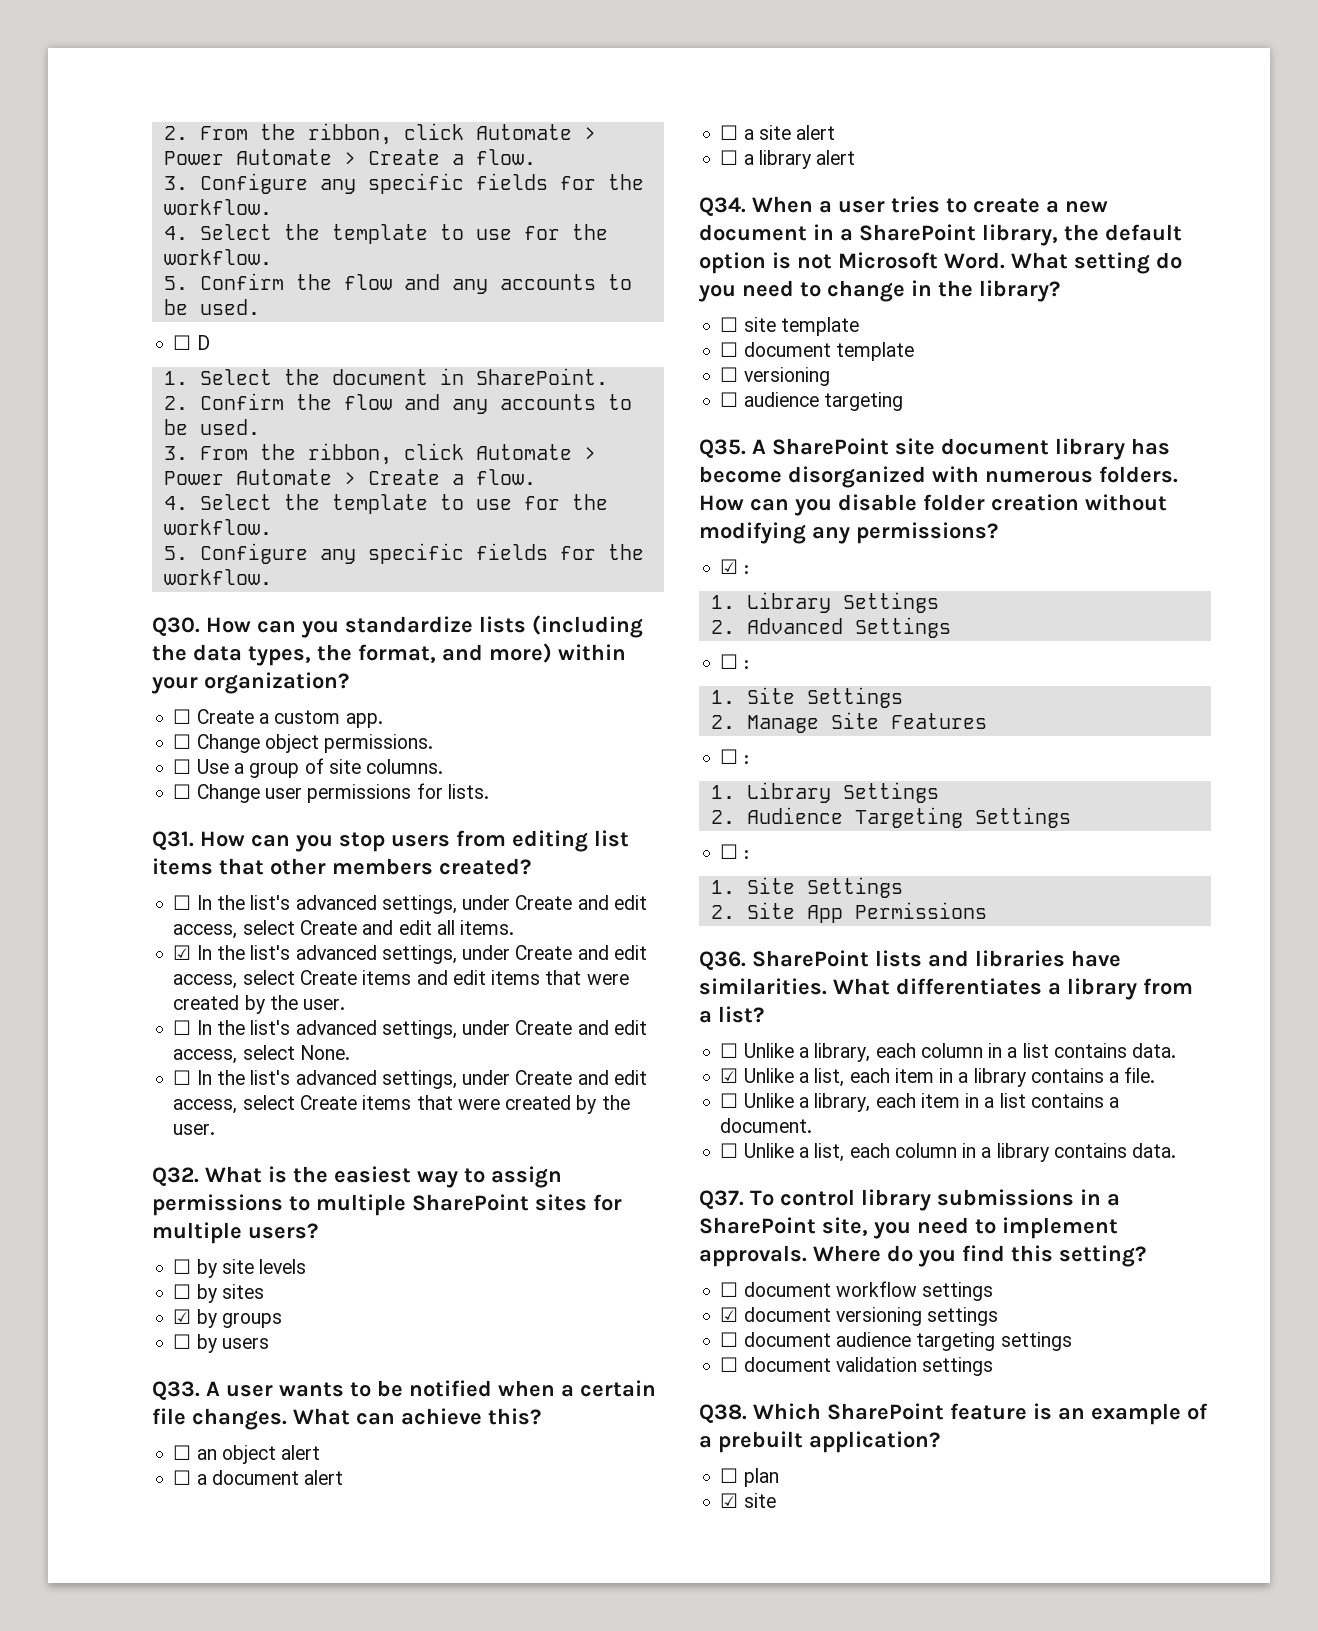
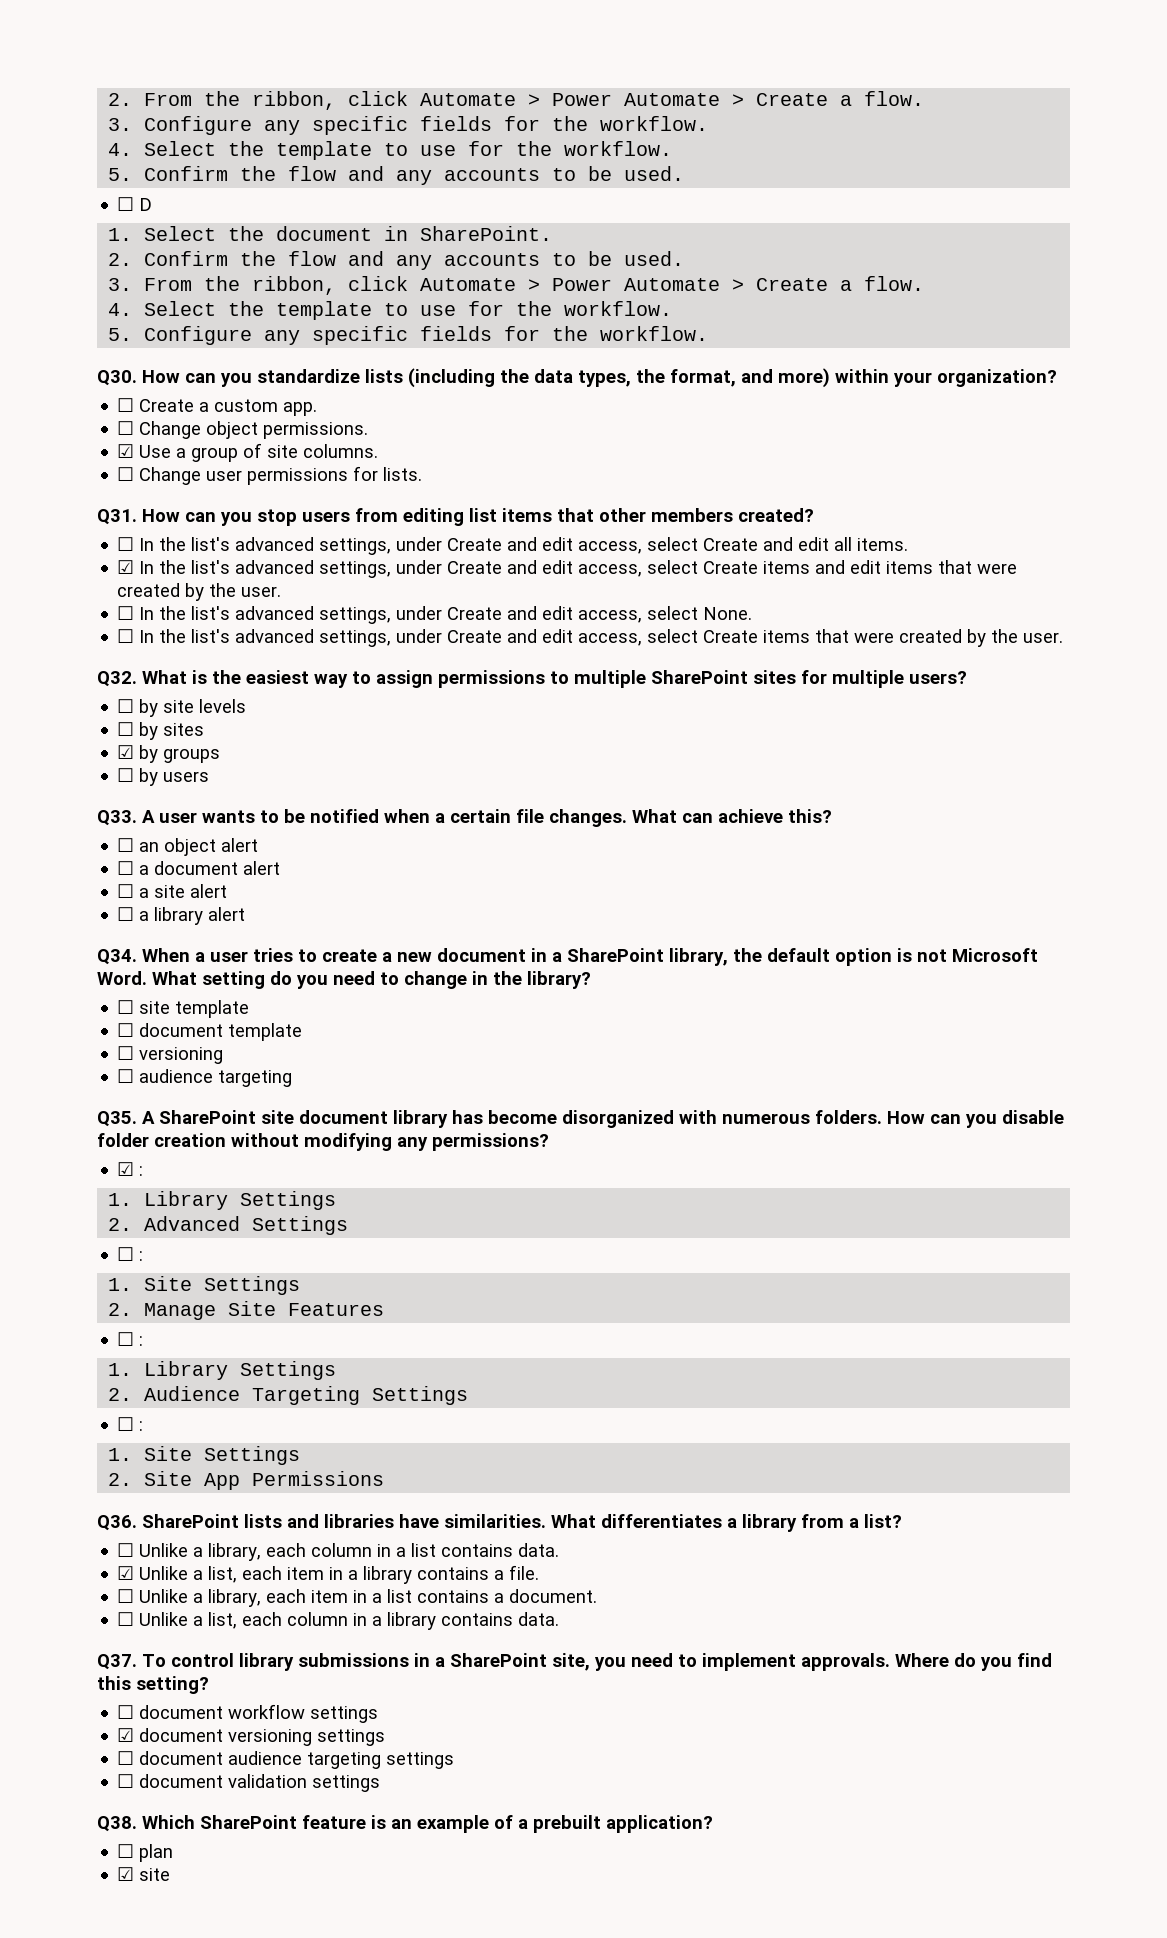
[173,759,192,774] ☐ -> [117,444,135,458] ☑

